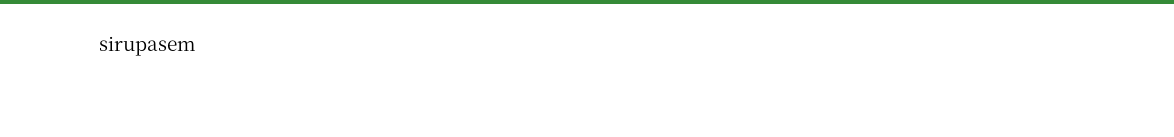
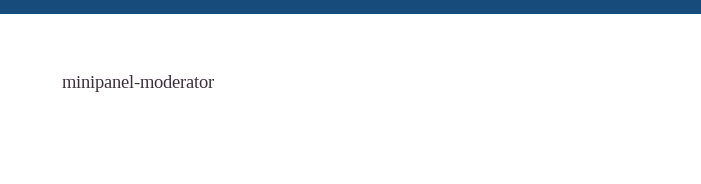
[99,36,196,56] sirupasem -> [62,75,214,92] minipanel-moderator

